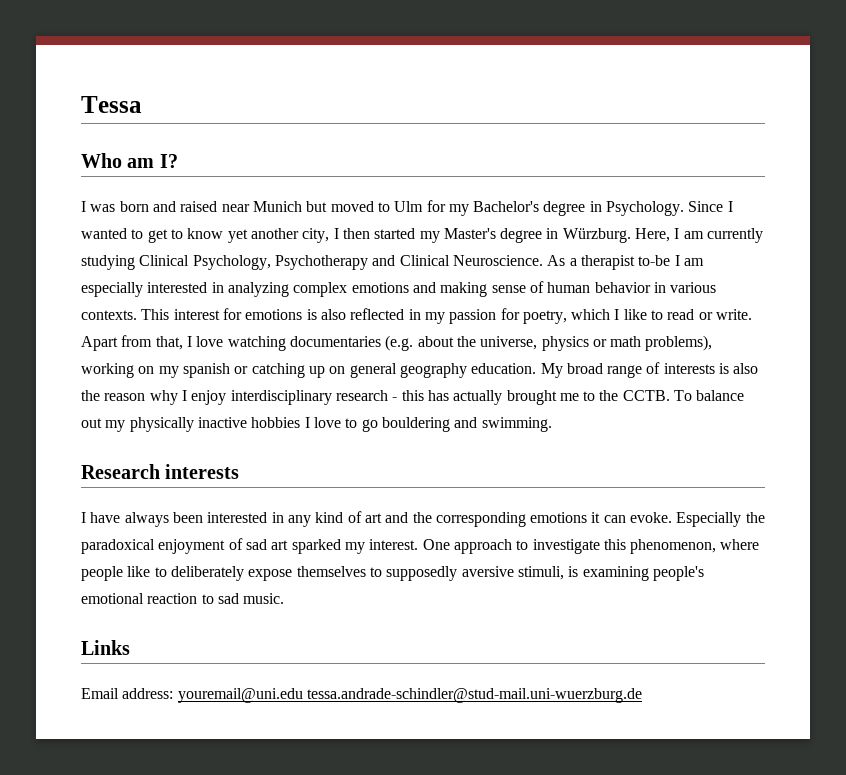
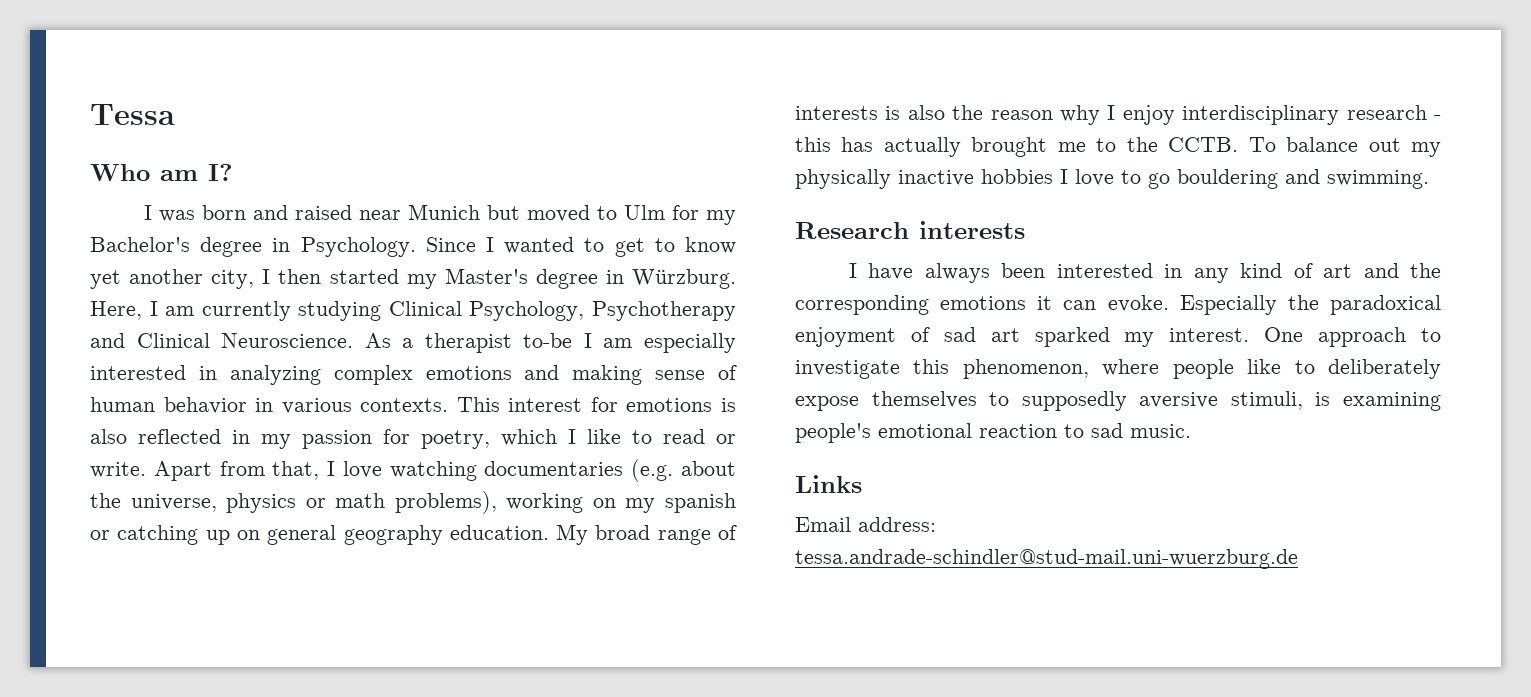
[177,688,303,703] youremail@uni.edu -> (936, 524) none

